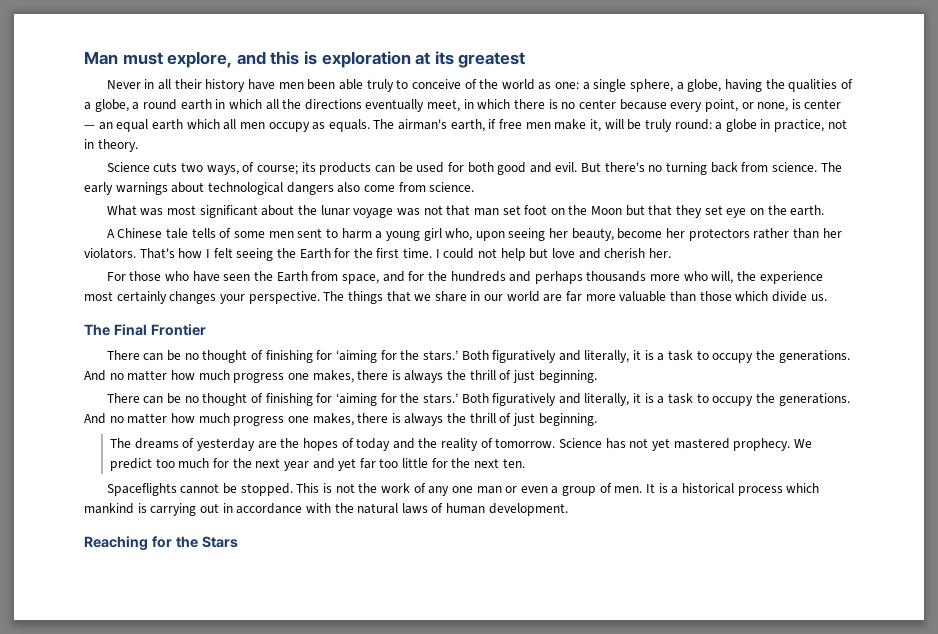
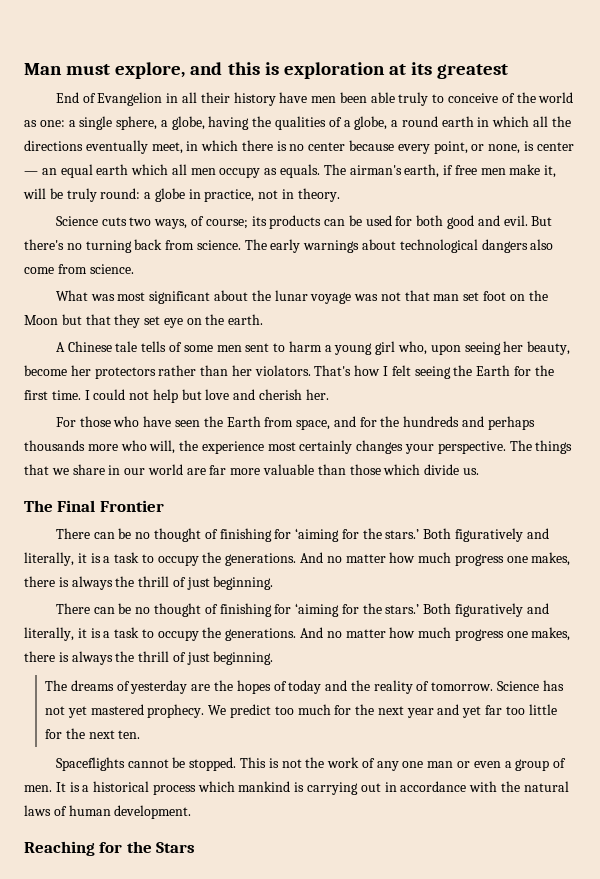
[106,80,141,89] Never -> [55,92,163,106] End of Evangelion

